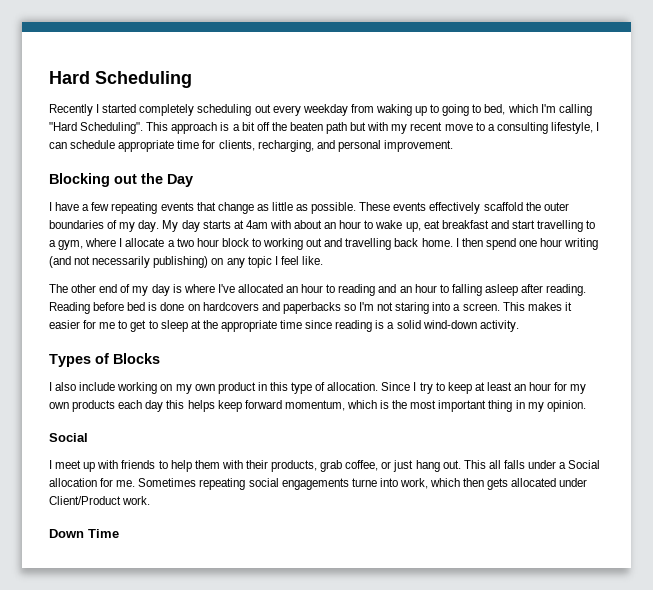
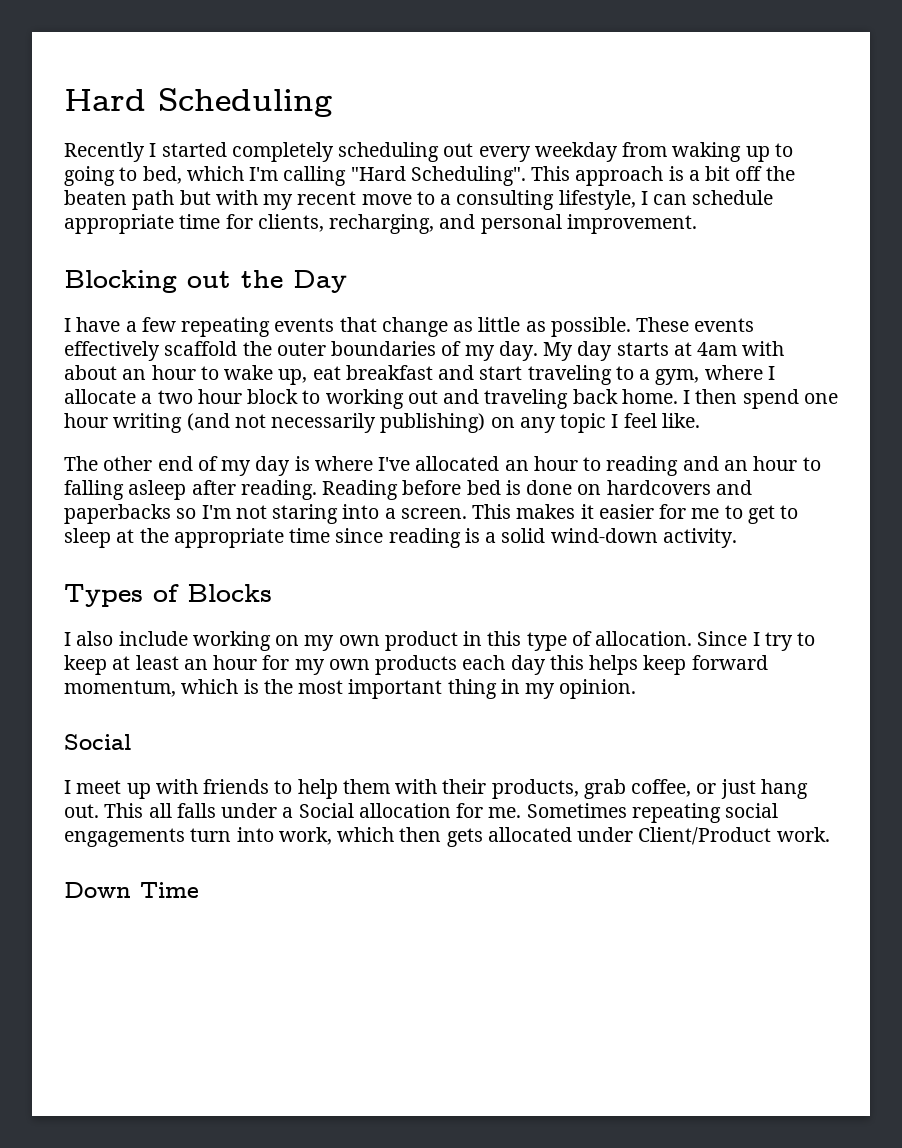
[537,220,584,232] travelling -> [527,365,612,385] traveling
[345,238,392,250] travelling -> [484,389,569,409] traveling
[351,478,377,487] turne -> [190,828,232,842] turn

